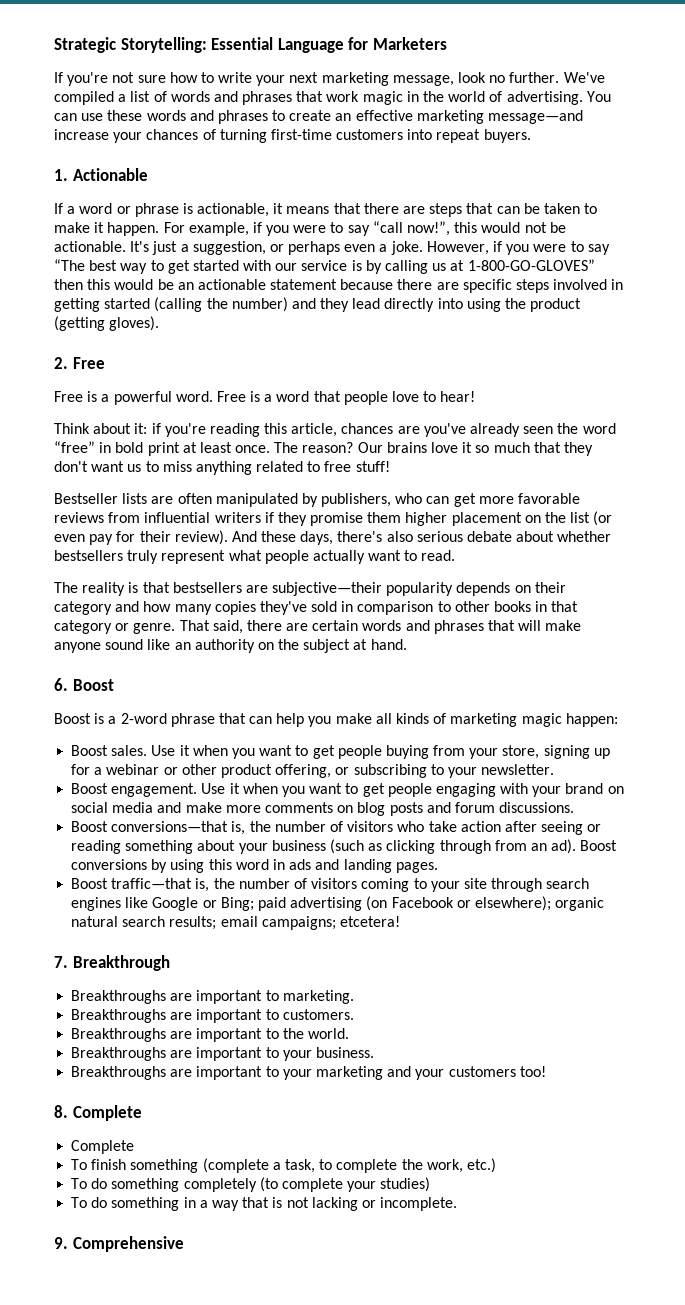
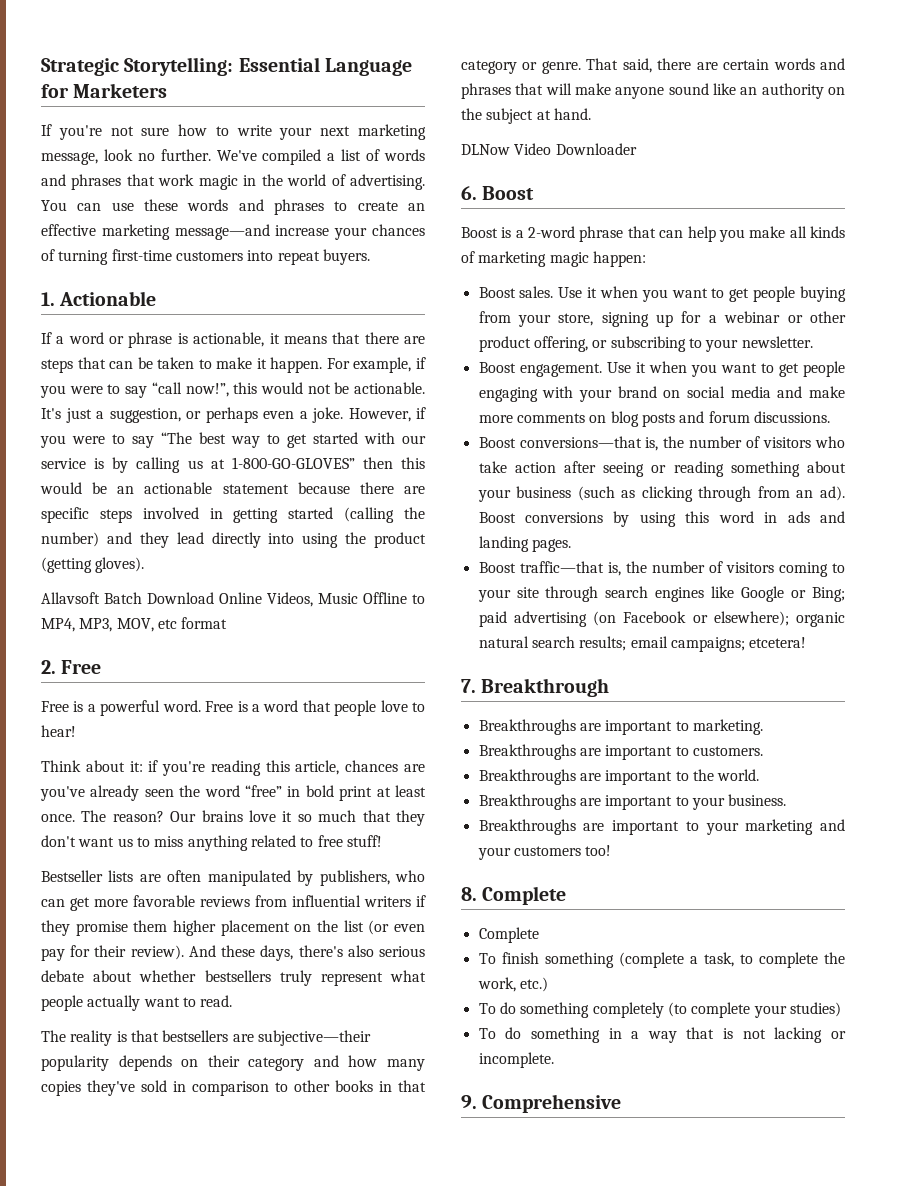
(160, 323) none -> [41,592,425,607] [41,617,228,632] // Allavsoft Batch Download Online Videos, Music Offline to MP4, MP3, MOV, etc format
(407, 644) none -> [461,143,637,155] // DLNow Video Downloader

